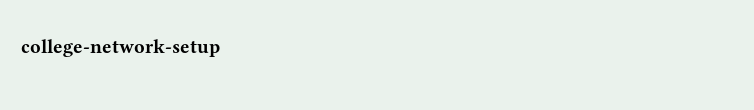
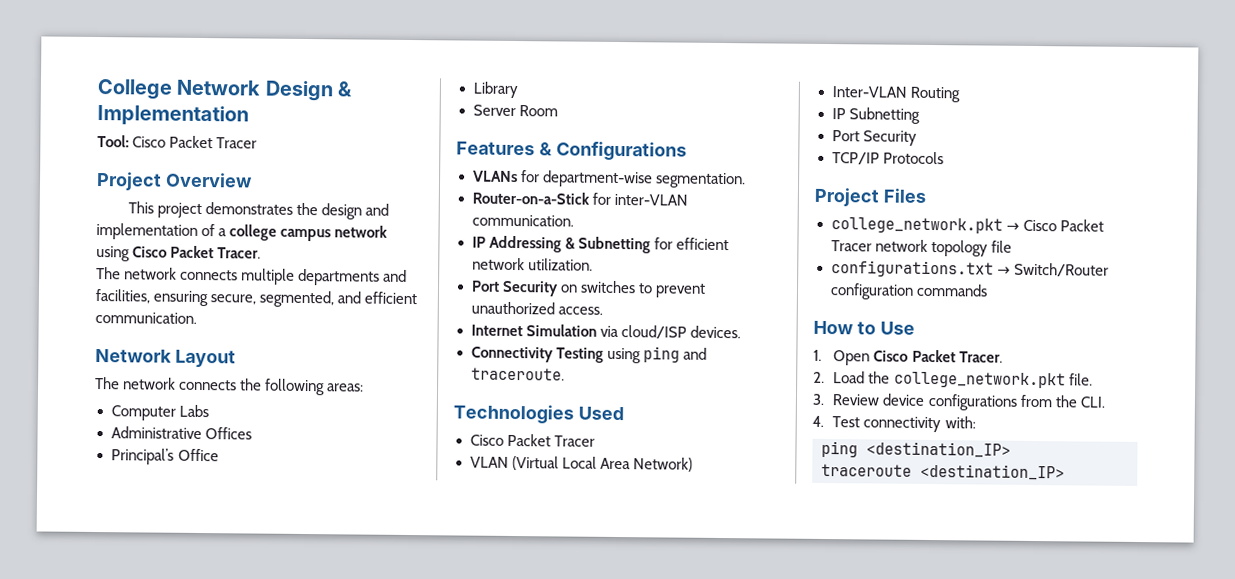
[21,39,220,57] college-network-setup -> [97,79,353,102] [97,105,249,126] [97,135,258,149] [96,171,253,191] [128,201,390,220] [96,222,389,242] [96,245,262,262] [96,266,408,286] [95,288,418,308] [95,311,197,324] [95,348,236,368] [95,376,365,396] [110,404,209,421] [110,426,252,440] [110,448,219,465] [472,81,518,99] [472,104,558,117] [456,141,687,161] [472,170,746,189] [471,191,688,206] [471,214,574,227] [471,235,729,254] [471,257,593,271] [470,280,706,298] [470,301,603,315] [470,324,741,339] [470,346,707,364] [470,367,565,381] [453,404,624,424] [469,433,595,447] [469,455,693,472] [831,86,960,103] [831,107,920,124] [831,130,917,146] [831,151,944,165] [814,187,926,207] [830,217,1104,234] [830,239,1012,257] [830,260,1109,278] [829,283,988,300] [813,320,915,335] [813,349,1003,366] [813,371,1093,389] [812,393,1105,411] [812,415,976,433] [821,440,1011,458] [821,463,1065,481] College Network Design & Implementation // Tool: Cisco Packet Tracer // Project Overview // This project demonstrates the design and implementation of a college campus network using Cisco Packet Tracer. // The network connects multiple departments and facilities, ensuring secure, segmented, and efficient communication. // Network Layout // The network connects the following areas: // Computer Labs // Administrative Offices // Principal’s Office // Library // Server Room // Features & Configurations // VLANs for department-wise segmentation. // Router-on-a-Stick for inter-VLAN communication. // IP Addressing & Subnetting for efficient network utilization. // Port Security on switches to prevent unauthorized access. // Internet Simulation via cloud/ISP devices. // Connectivity Testing using ping and traceroute. // Technologies Used // Cisco Packet Tracer // VLAN (Virtual Local Area Network) // Inter-VLAN Routing // IP Subnetting // Port Security // TCP/IP Protocols // Project Files // college_network.pkt → Cisco Packet Tracer network topology file // configurations.txt → Switch/Router configuration commands // How to Use // 1. Open Cisco Packet Tracer. // 2. Load the college_network.pkt file. // 3. Review device configurations from the CLI. // 4. Test connectivity with: // ping <destination_IP> // traceroute <destination_IP>

